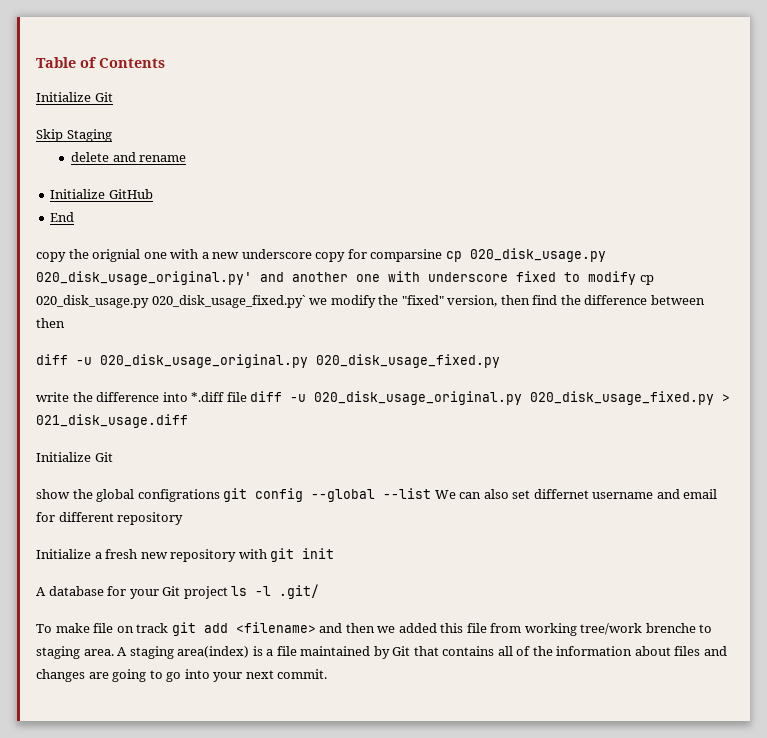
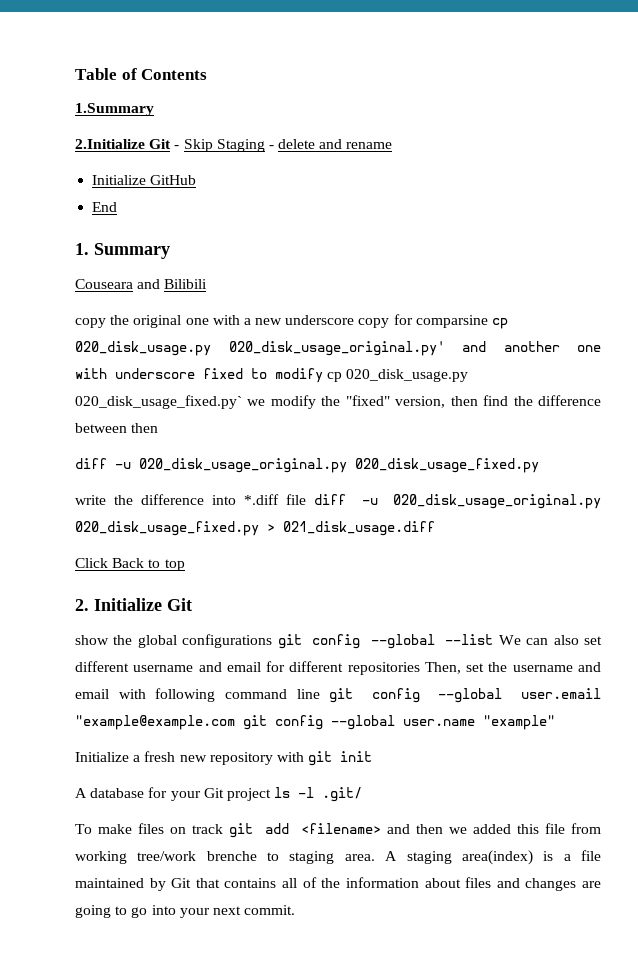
[36,92,113,102] Initialize Git // -> [75,103,154,116] [75,139,180,149] 1.Summary // 2.Initialize Git -
(112, 135) // -> [268,145,274,149] -
(75, 217) none -> [75,243,170,259] [75,279,208,289] // 1. Summary // Couseara and Bilibili
[92,249,141,262] orignial -> [133,315,182,328] original
(188, 421) none -> [75,558,185,571] [75,599,89,611] Click Back to top // 2.
[137,489,220,502] configrations -> [182,634,273,648] configurations
[533,489,589,499] differnet -> [75,661,129,672] different
[117,512,184,525] repository -> [347,662,601,675] [75,688,601,703] [75,715,555,730] repositories Then, set the username and email with following command line git config --global user.email "example@example.com git config --global user.name "example"
[93,623,114,633] file -> [138,823,165,834] files

